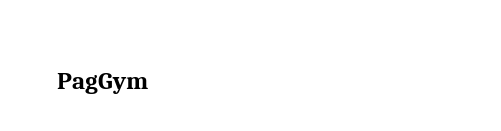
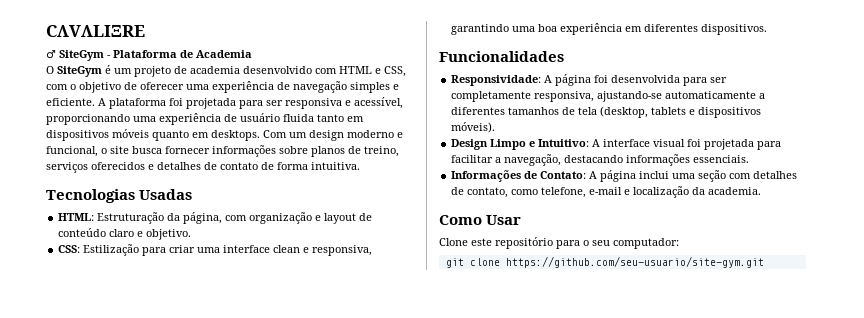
[57,73,148,94] PagGym -> [46,25,145,37] [46,50,252,61] [46,65,406,77] [46,81,399,93] [46,97,403,109] [46,113,364,125] [46,129,403,141] [46,145,399,157] [46,162,360,173] [46,189,193,203] [58,212,373,224] [58,228,192,240] [58,244,373,256] [451,23,768,35] [439,51,564,62] [451,74,728,86] [451,91,766,102] [451,106,762,118] [451,122,496,133] [451,139,782,150] [451,154,750,166] [451,170,798,182] [451,186,762,198] [439,215,522,225] [439,237,679,249] [445,256,764,268] CΛVΛLIΞRE // ♂ SiteGym - Plataforma de Academia // O SiteGym é um projeto de academia desenvolvido com HTML e CSS, com o objetivo de oferecer uma experiência de navegação simples e eficiente. A plataforma foi projetada para ser responsiva e acessível, proporcionando uma experiência de usuário fluida tanto em dispositivos móveis quanto em desktops. Com um design moderno e funcional, o site busca fornecer informações sobre planos de treino, serviços oferecidos e detalhes de contato de forma intuitiva. // Tecnologias Usadas // HTML: Estruturação da página, com organização e layout de conteúdo claro e objetivo. // CSS: Estilização para criar uma interface clean e responsiva, garantindo uma boa experiência em diferentes dispositivos. // Funcionalidades // Responsividade: A página foi desenvolvida para ser completamente responsiva, ajustando-se automaticamente a diferentes tamanhos de tela (desktop, tablets e dispositivos móveis). // Design Limpo e Intuitivo: A interface visual foi projetada para facilitar a navegação, destacando informações essenciais. // Informações de Contato: A página inclui uma seção com detalhes de contato, como telefone, e-mail e localização da academia. // Como Usar // Clone este repositório para o seu computador: // git clone https://github.com/seu-usuario/site-gym.git

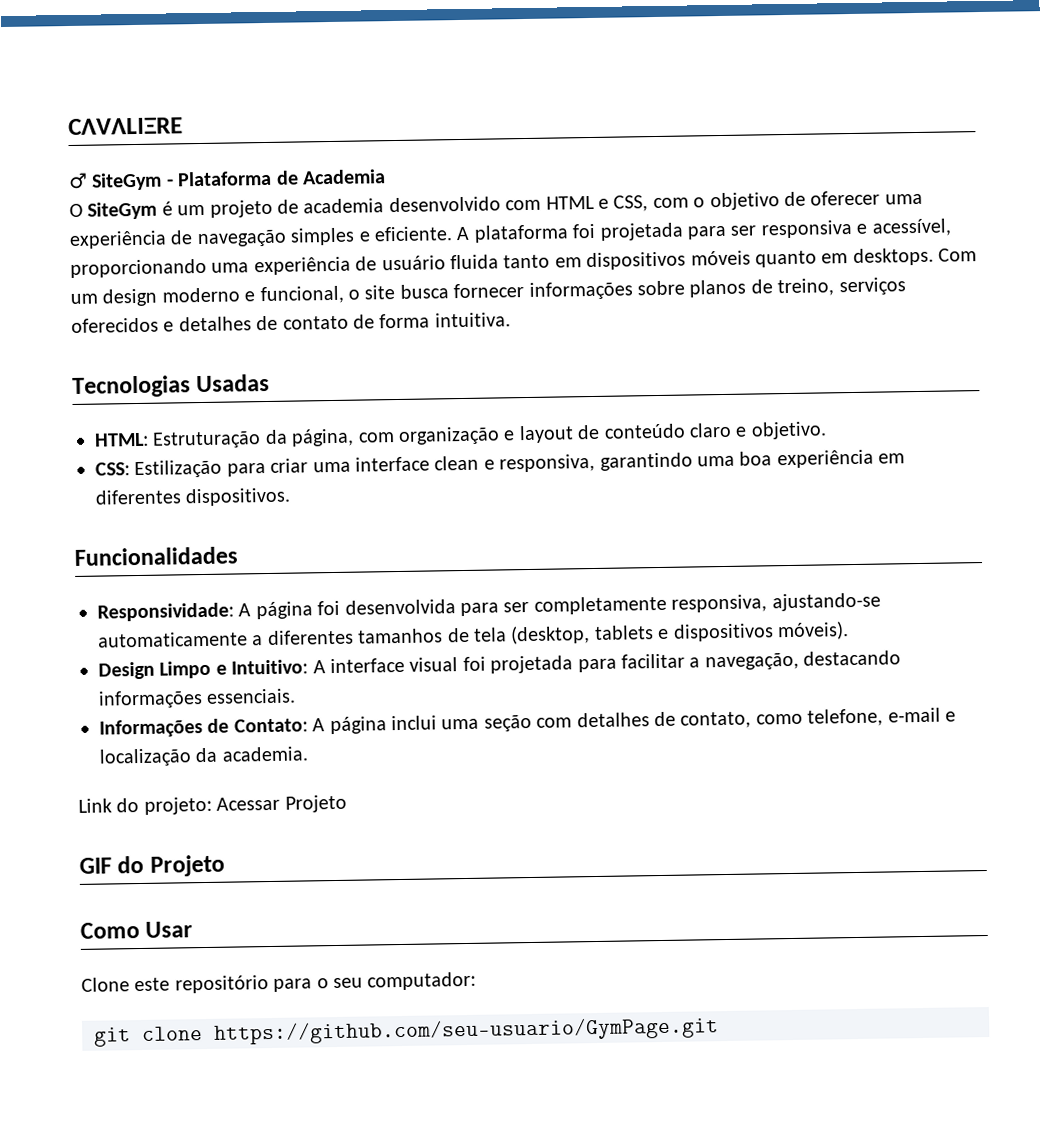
(762, 191) none -> [78,794,347,815] [79,854,225,877] // Link do projeto: Acessar Projeto // GIF do Projeto
[505,256,764,268] https://github.com/seu-usuario/site-gym.git -> [214,1016,719,1045] https://github.com/seu-usuario/GymPage.git

